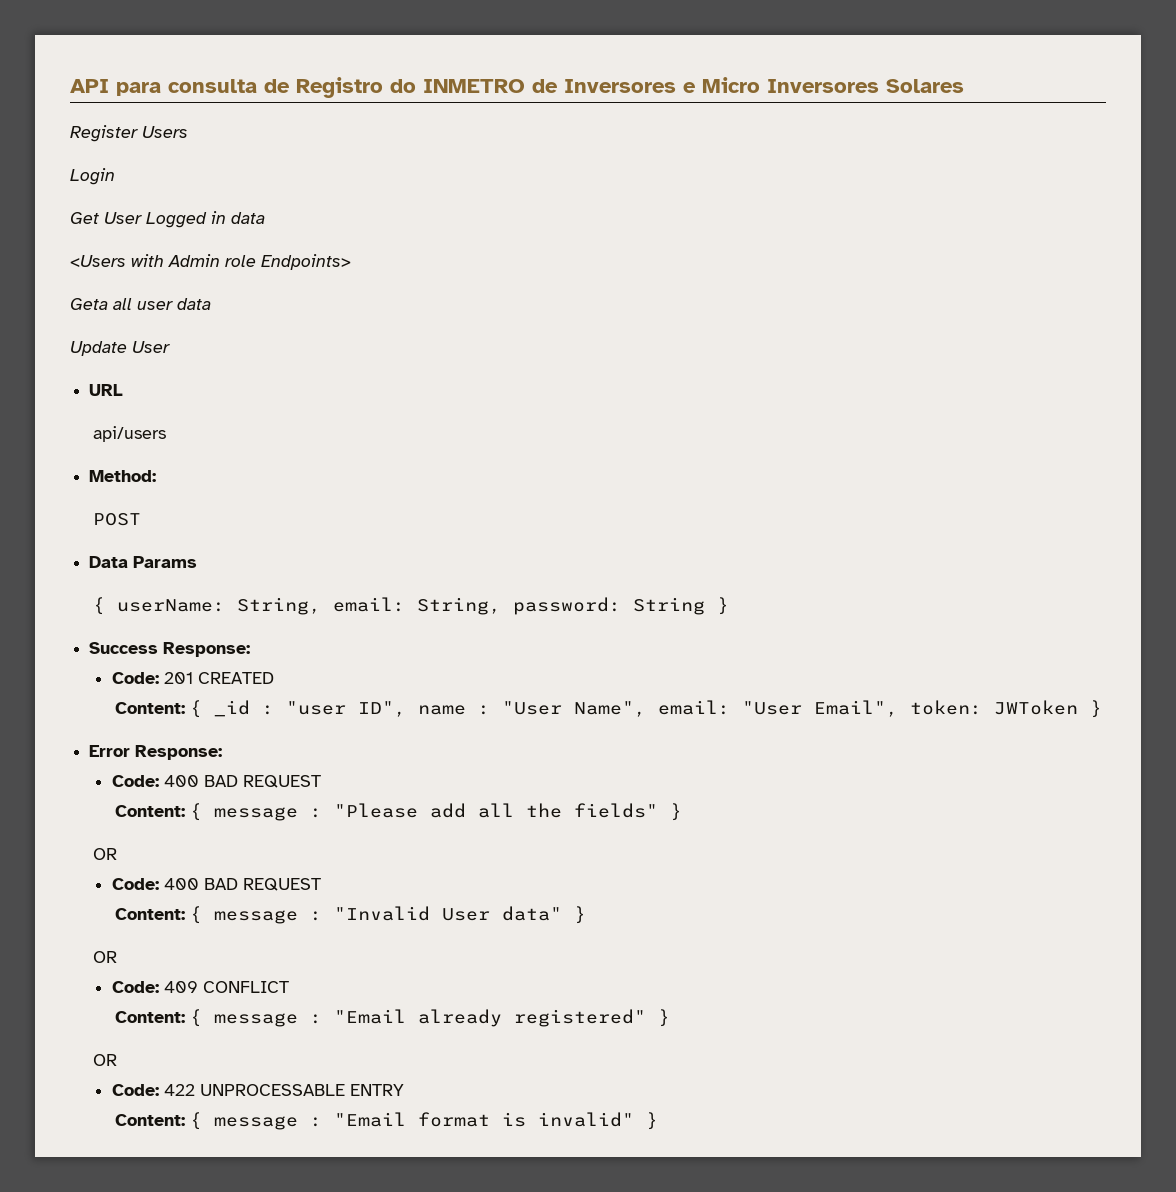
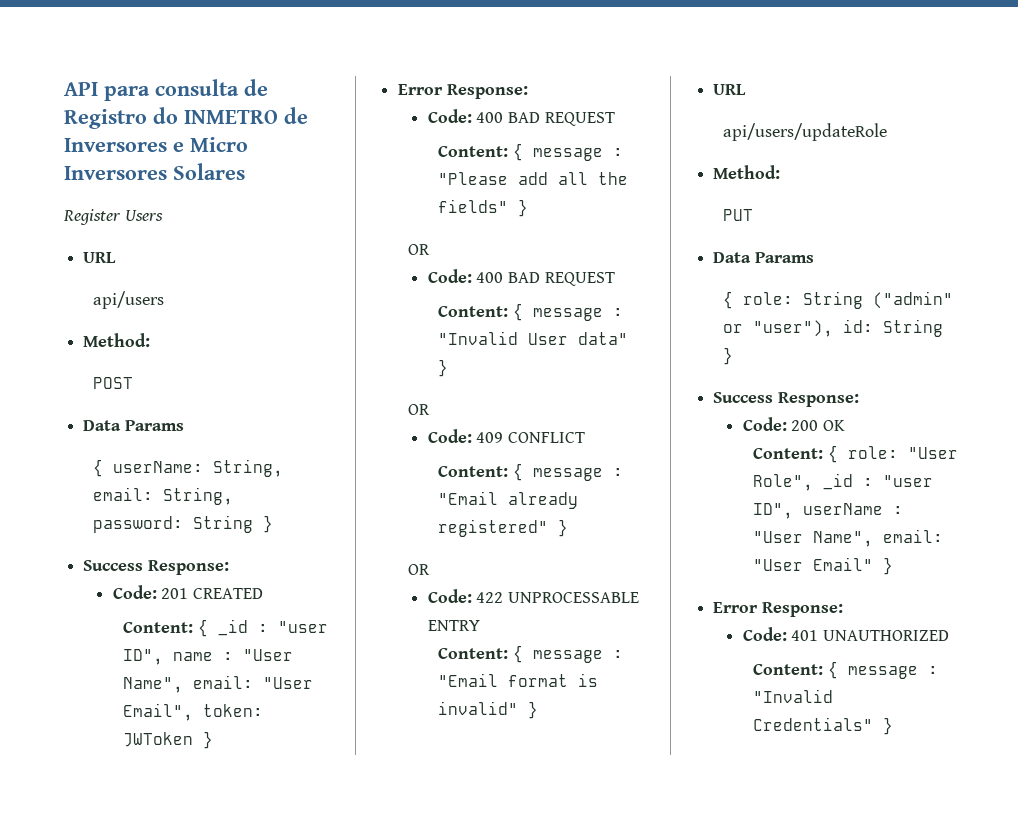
[70,168,115,185] [70,211,265,228] [70,254,351,270] [70,298,211,310] [70,341,170,356] // Login // Get User Logged in data // <Users with Admin role Endpoints> // Geta all user data // Update User -> (163, 215) none
(659, 1121) none -> [713,84,747,95] [723,123,888,141] [713,165,781,179] [723,209,754,221] [713,252,814,263] [723,291,954,309] [723,319,944,337] [723,347,734,365] [713,392,859,407] [742,417,846,431] [752,445,958,463] [752,473,933,491] [752,503,903,519] [752,529,943,547] [752,557,893,575] [713,602,843,617] [742,627,950,641] [752,661,938,679] [752,689,833,703] [752,717,893,735] // URL // api/users/updateRole // Method: // PUT // Data Params // { role: String ("admin" or "user"), id: String } // Success Response: // Code: 200 OK // Content: { role: "User Role", _id : "user ID", userName : "User Name", email: "User Email" } // Error Response: // Code: 401 UNAUTHORIZED // Content: { message : "Invalid Credentials" }

